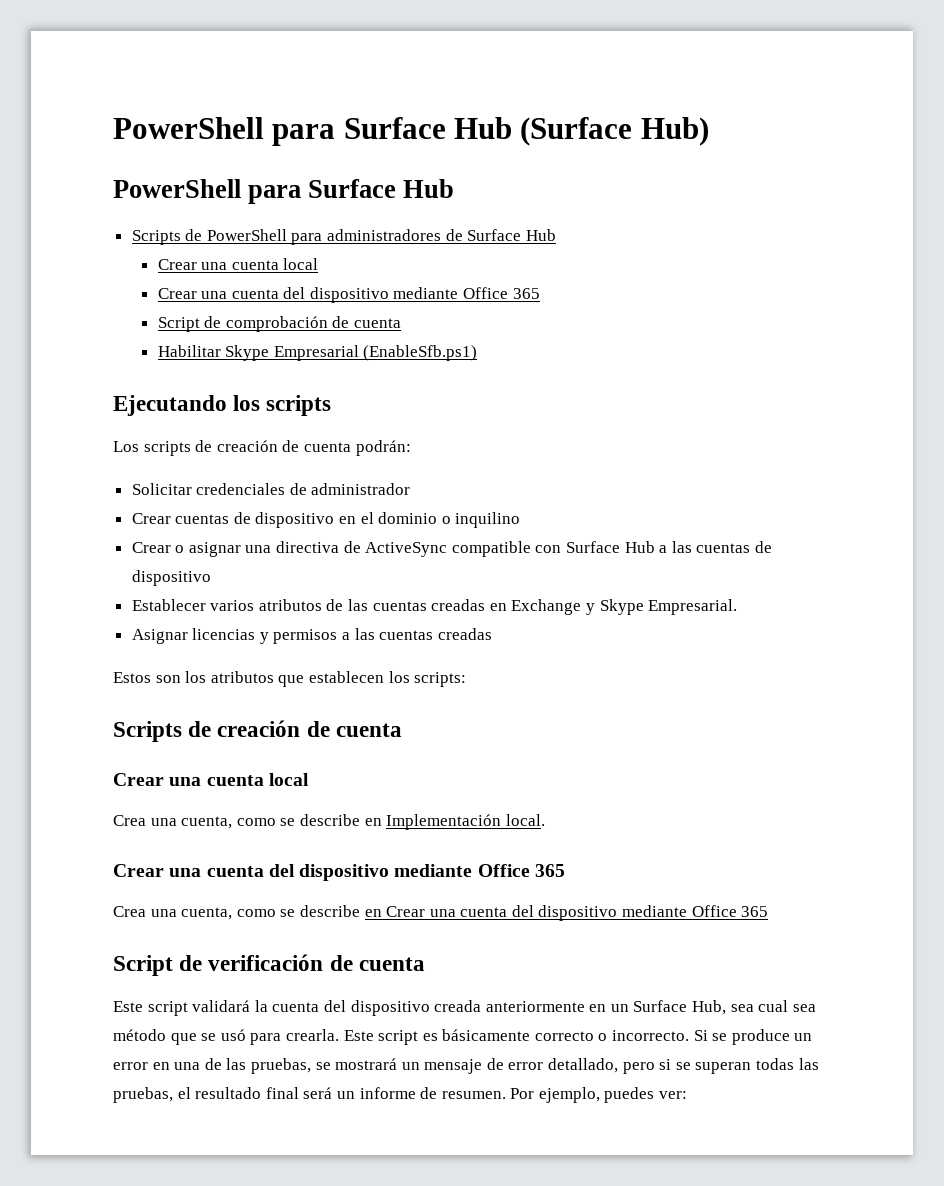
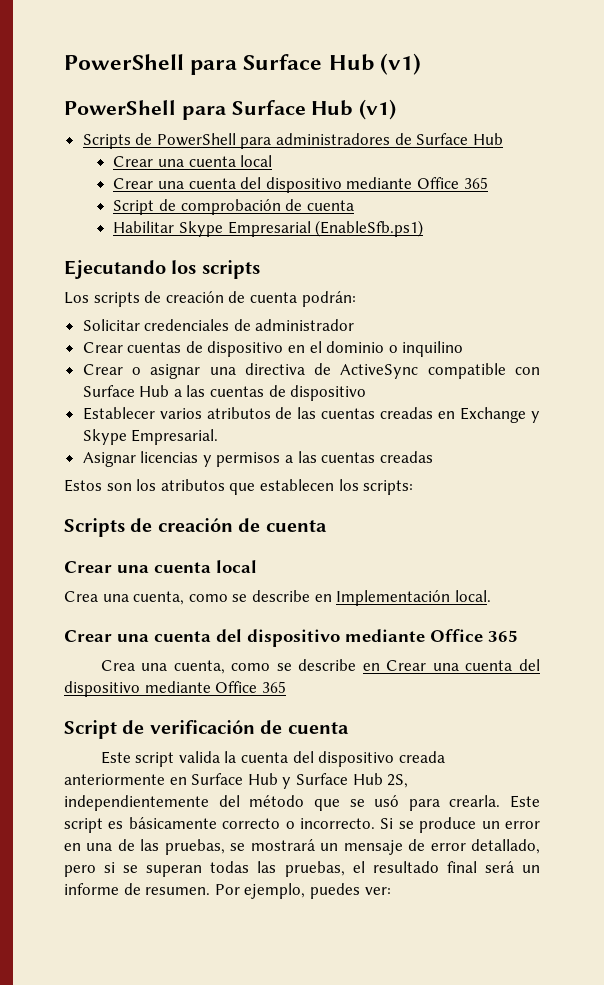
[113,117,709,146] [113,179,455,204] PowerShell para Surface Hub (Surface Hub) // PowerShell para Surface Hub -> [64,53,421,75] [64,99,397,120] PowerShell para Surface Hub (v1) // PowerShell para Surface Hub (v1)
[192,1000,251,1012] validará -> [178,751,220,763] valida
[610,1000,816,1015] un Surface Hub, sea cual sea -> [191,773,409,789] [64,795,240,811] Surface Hub y Surface Hub 2S, independientemente del

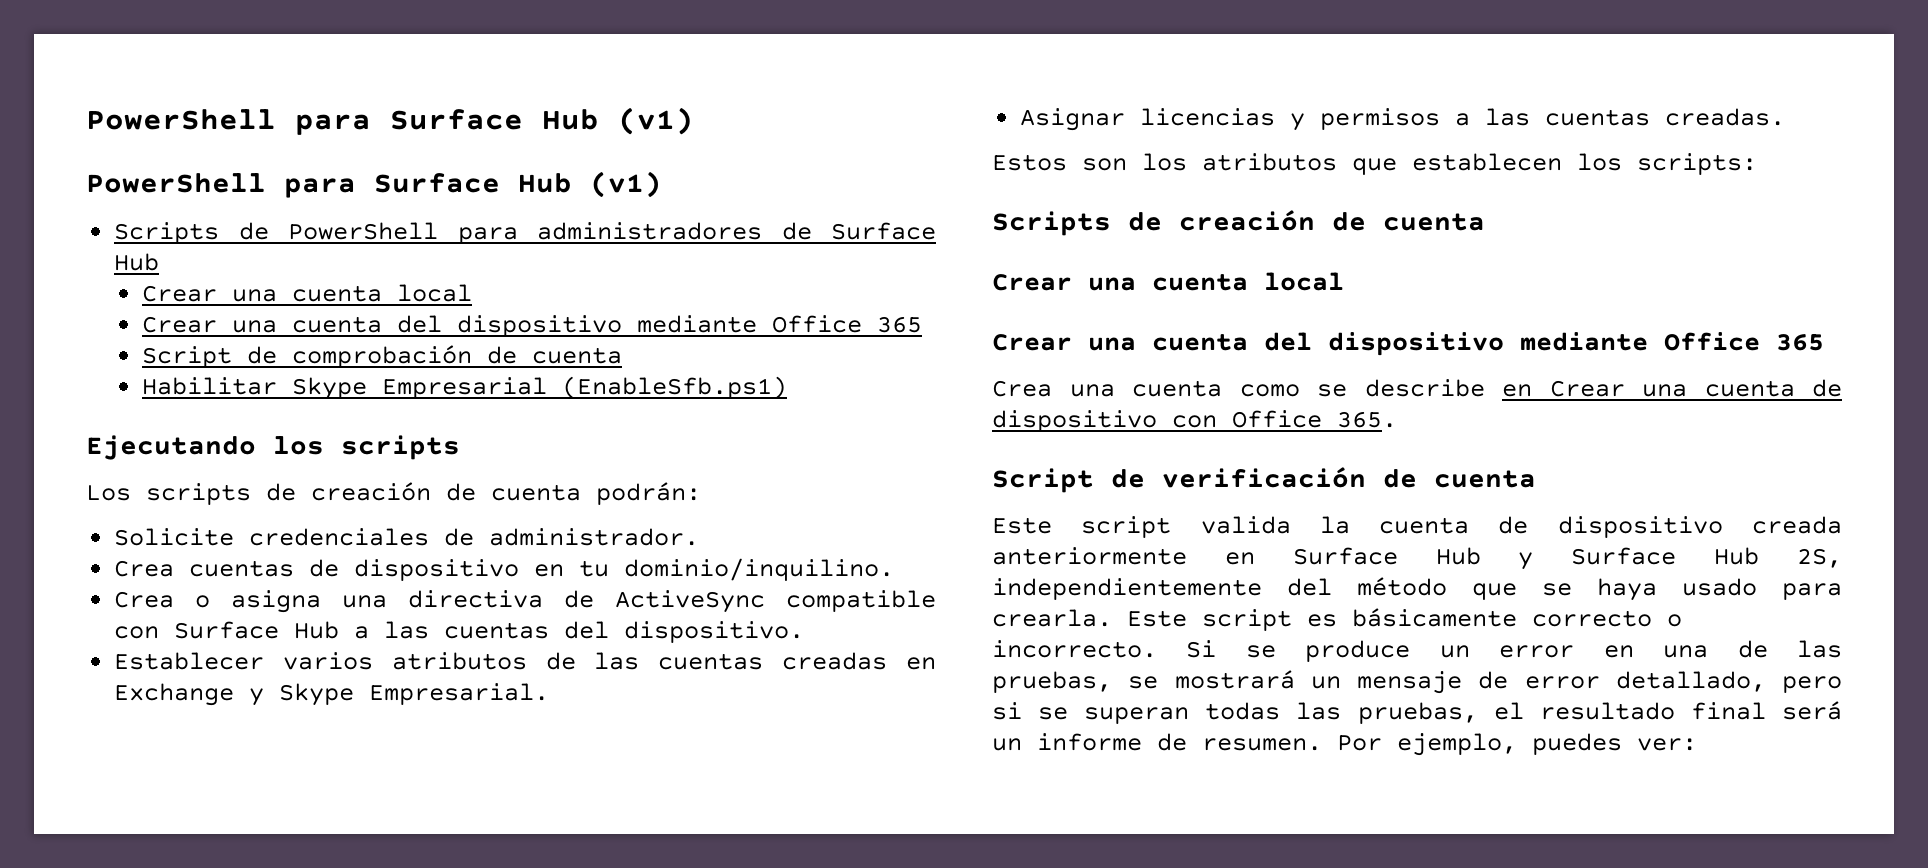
[82,319,140,331] Solicitar -> [114,528,235,546] Solicite
[255,319,355,331] [82,342,123,353] administrador // Crear -> [489,528,700,546] [114,560,175,577] administrador. // Crea
[309,341,464,357] [82,364,201,379] el dominio o inquilino // Crear o asignar -> [579,558,895,581] [114,590,322,613] tu dominio/inquilino. // Crea o asigna
[268,385,367,401] de dispositivo -> [564,621,805,643] del dispositivo.
[379,451,433,463] creadas -> [1665,108,1786,126] creadas.
[64,590,491,606] // Crea una cuenta, como se describe en Implementación local. -> (1344, 281) none
[173,660,225,674] cuenta, -> [1132,380,1222,397] cuenta
[519,659,540,671] [64,681,286,697] del dispositivo mediante Office 365 -> [1812,379,1842,397] [992,410,1397,432] de dispositivo con Office 365.
[292,751,314,763] del -> [1498,516,1529,534] de
[374,795,400,807] usó -> [1597,578,1757,601] haya usado

